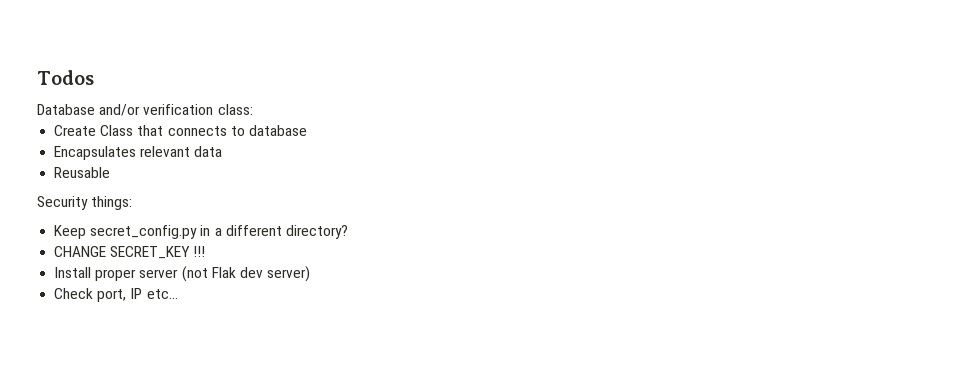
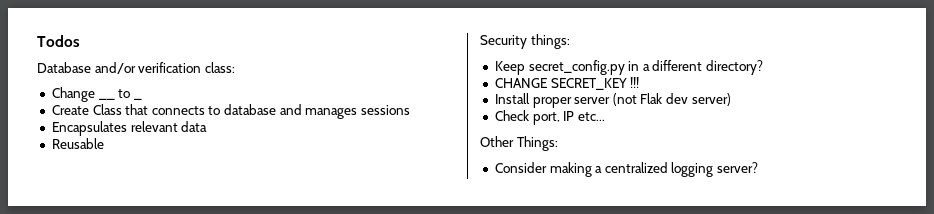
(253, 109) none -> [51,87,115,102] [118,89,131,98] [133,98,142,100] // Change __ to _
(307, 130) none -> [279,104,411,119] and manages sessions
(178, 294) none -> [480,136,558,151] [494,162,759,177] // Other Things: // Consider making a centralized logging server?

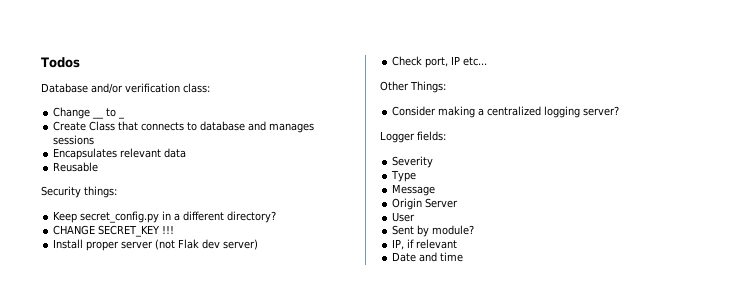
(759, 167) none -> [380,131,446,143] [392,156,434,168] [391,170,417,182] [392,184,436,196] [392,198,459,210] [392,212,416,222] [392,225,475,237] [392,239,458,250] [392,252,464,262] // Logger fields: // Severity // Type // Message // Origin Server // User // Sent by module? // IP, if relevant // Date and time

